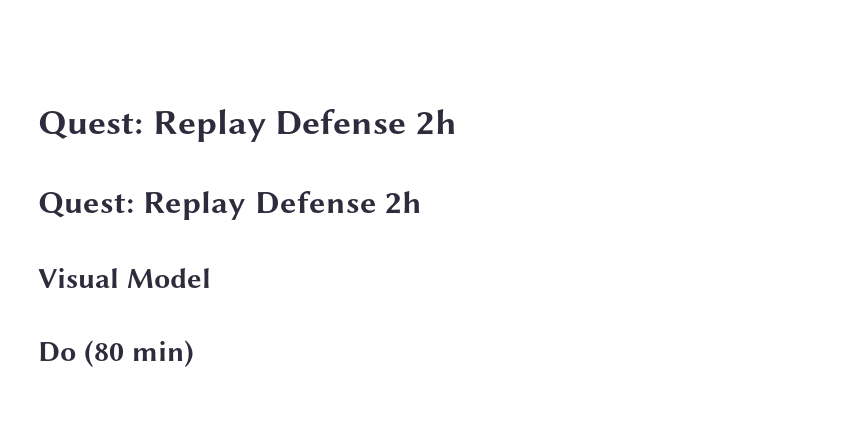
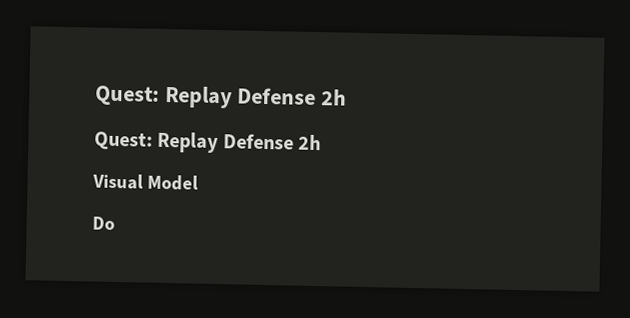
[83,340,194,367] (80 min) -> (115, 223) none

